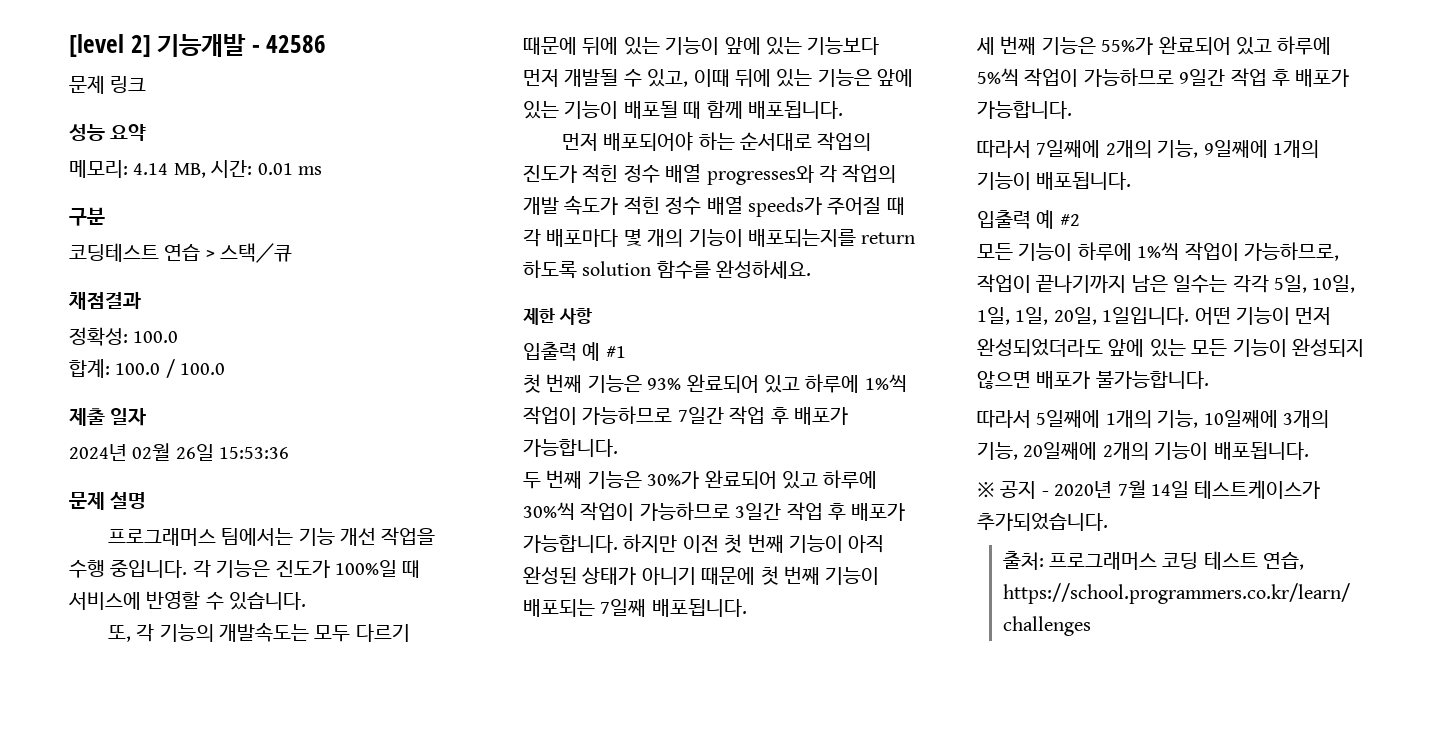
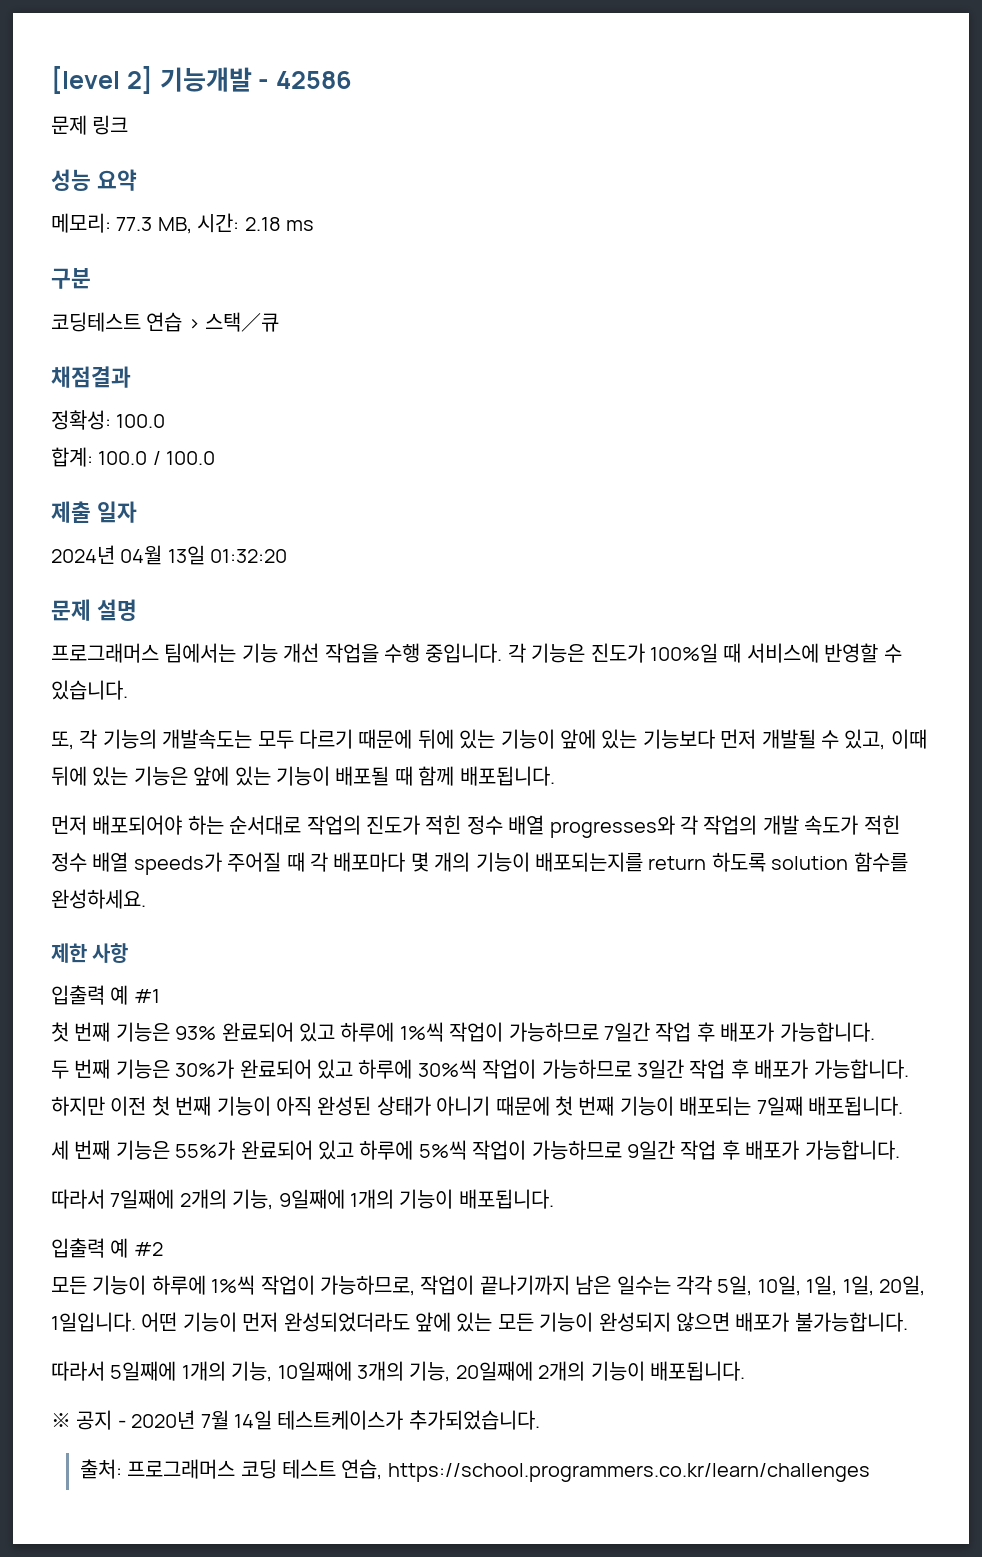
[133,163,169,175] 4.14 -> [116,217,153,231] 77.3
[257,163,293,175] 0.01 -> [244,217,281,231] 2.18
[132,443,290,461] 02월 26일 15:53:36 -> [120,545,288,565] 04월 13일 01:32:20

